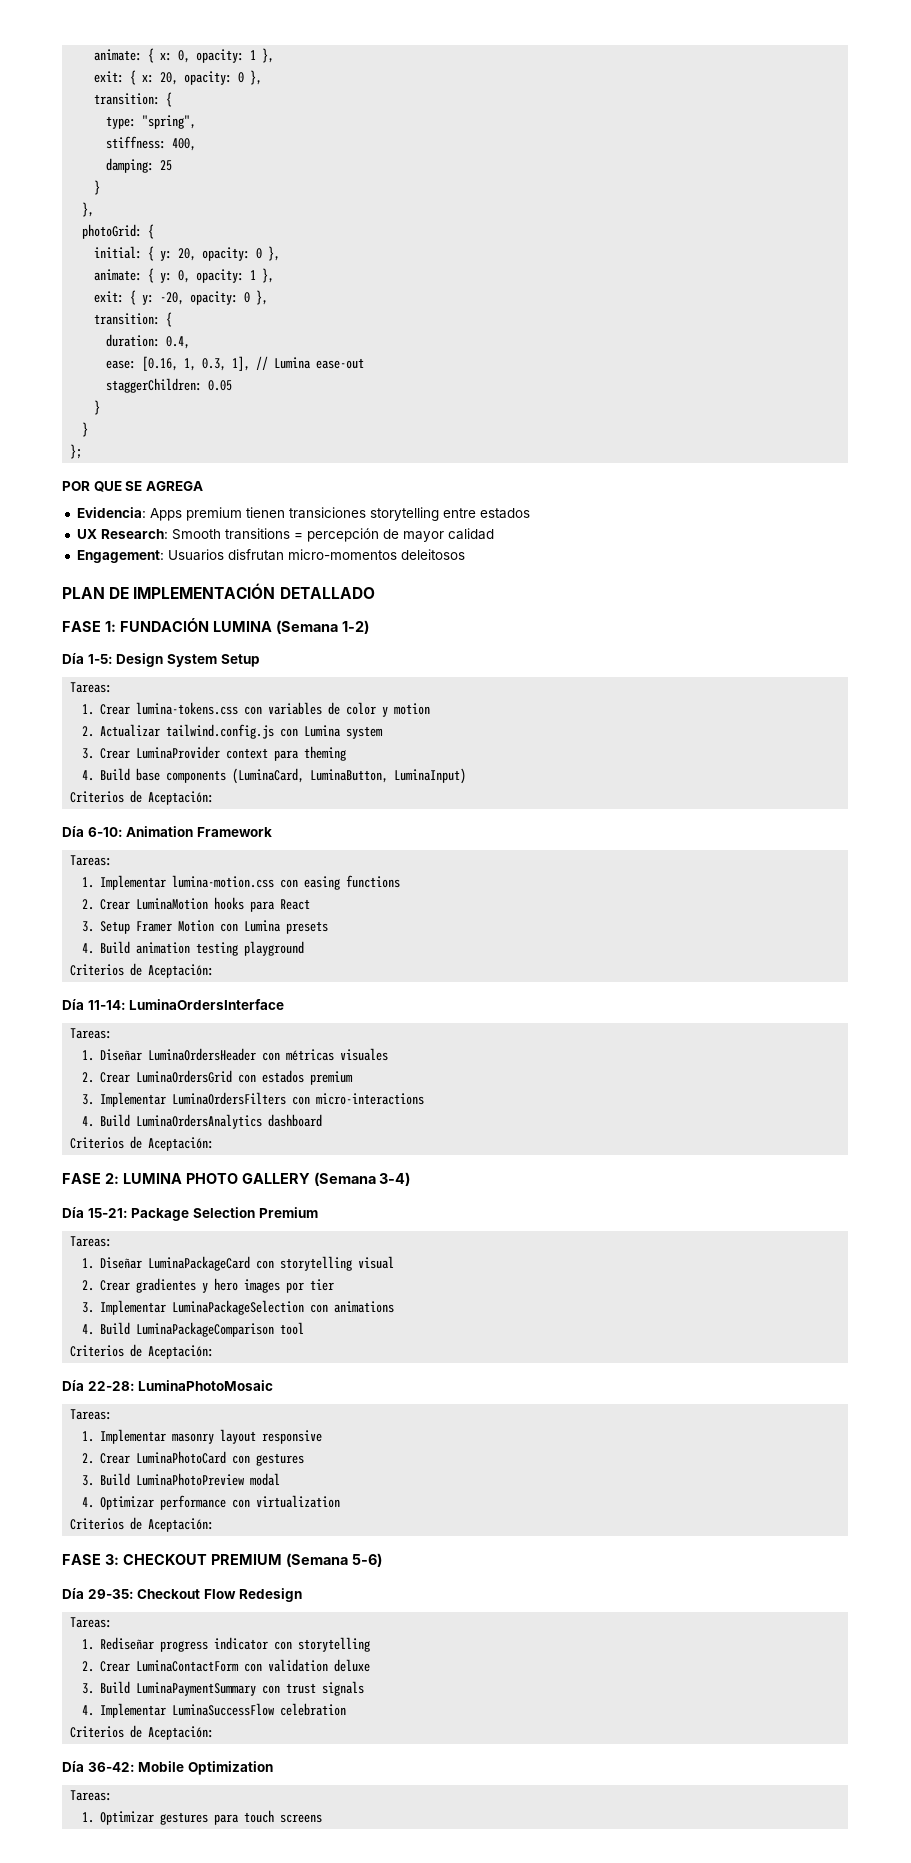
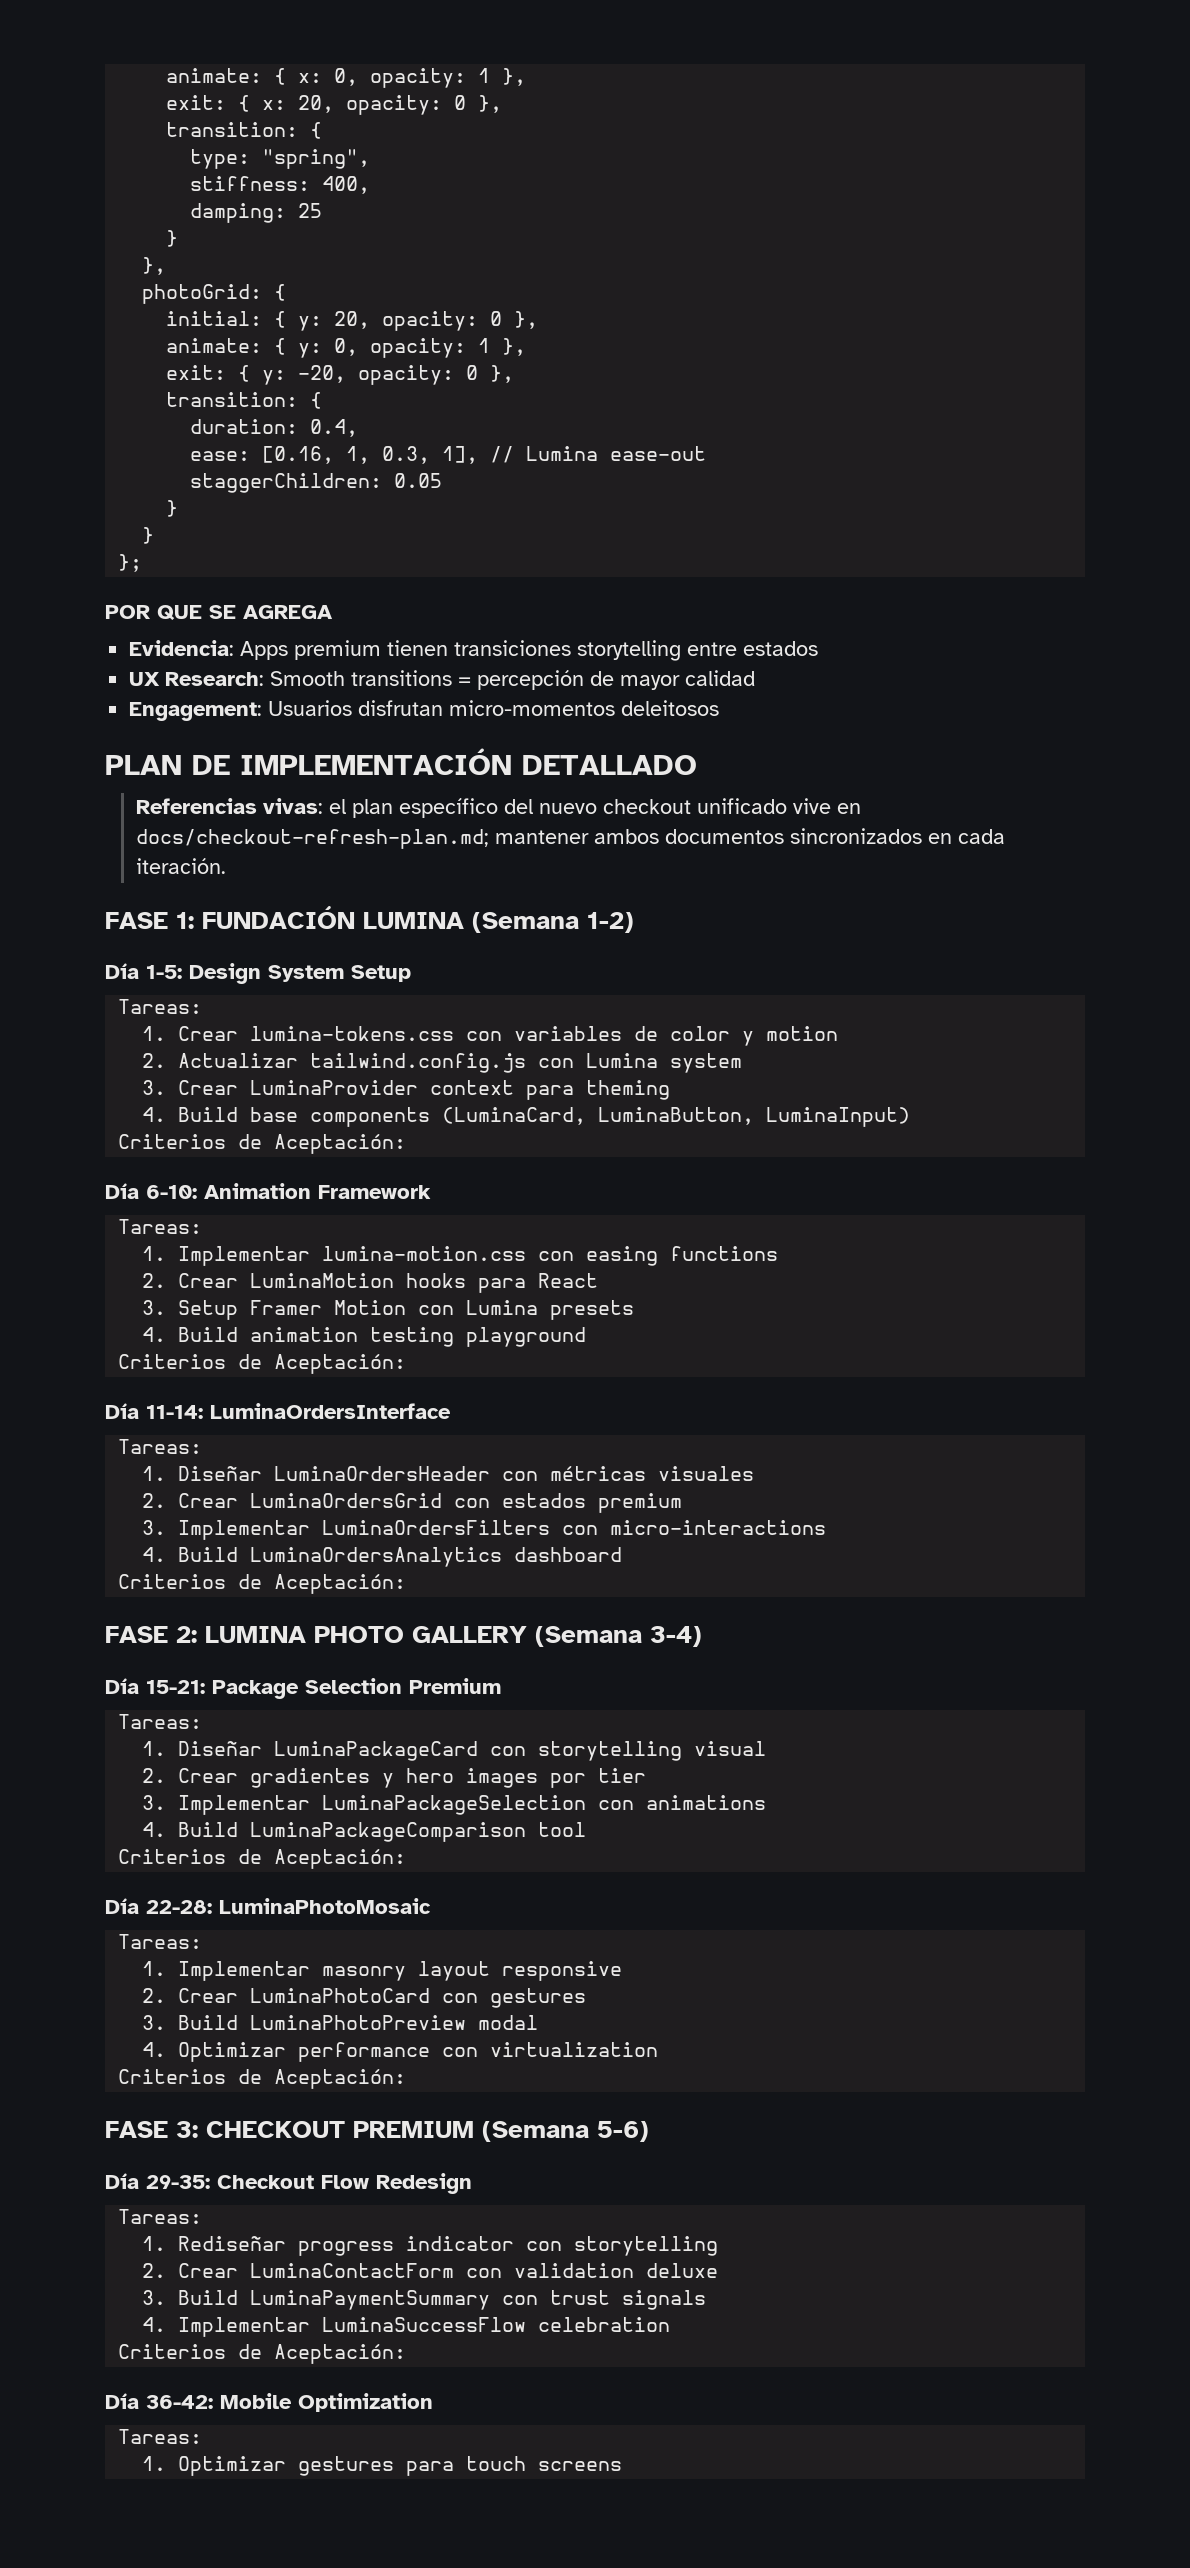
(375, 593) none -> [136,798,862,818] [136,828,1006,849] [136,858,227,874] // Referencias vivas: el plan específico del nuevo checkout unificado vive en docs/checkout-refresh-plan.md; mantener ambos documentos sincronizados en cada iteración.

